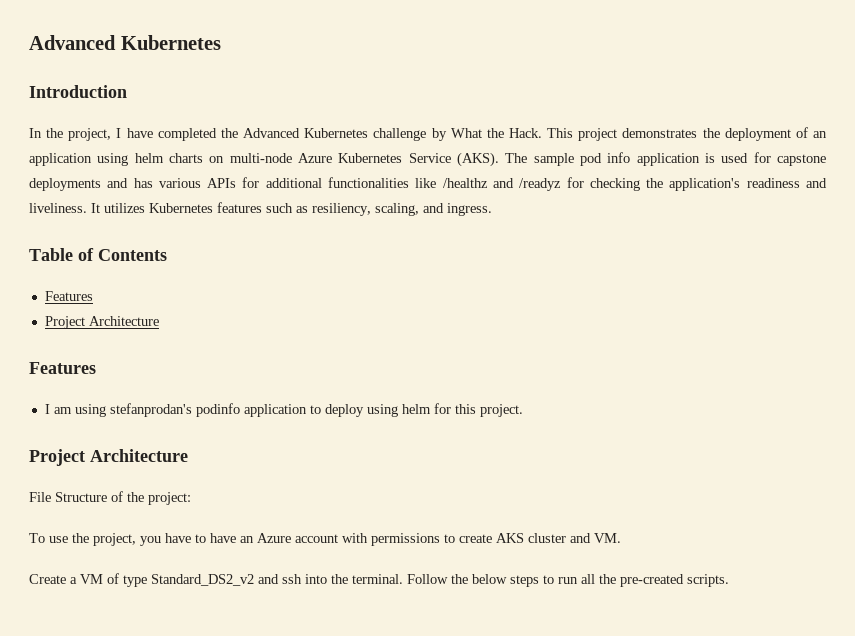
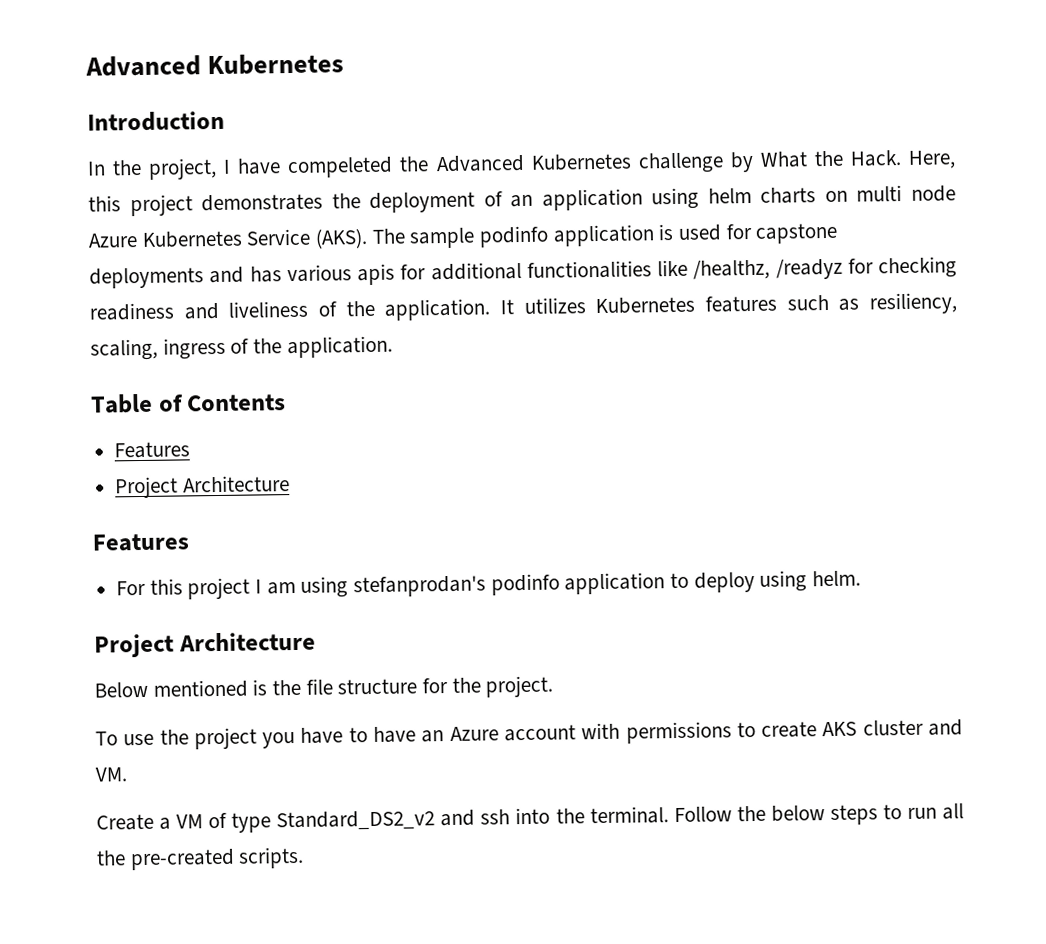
[157,128,217,141] completed -> [287,156,394,179] compeleted
[547,128,574,138] This -> [907,150,956,169] [88,195,121,212] Here, this
[229,153,292,163] multi-node -> [856,185,957,202] multi node
[579,152,631,166] pod info -> [479,225,550,248] podinfo
[207,178,237,188] APIs -> [357,263,395,286] apis
[442,178,514,188] /healthz and -> [693,259,771,280] /healthz,
[646,178,827,191] [29,203,87,213] the application's readiness and liveliness. -> [89,298,491,321] readiness and liveliness of the application.
[423,203,492,216] and ingress. -> [162,335,393,360] ingress of the application.
(96, 368) none -> [116,577,251,600] For this project
[401,403,523,417] [29,449,188,466] [29,491,191,505] helm for this project. // Project Architecture // File Structure of the project: -> [812,570,862,587] [94,631,316,658] [94,675,554,698] helm. // Project Architecture // Below mentioned is the file structure for the project.
[93,533,136,546] project, -> [193,727,257,750] project

